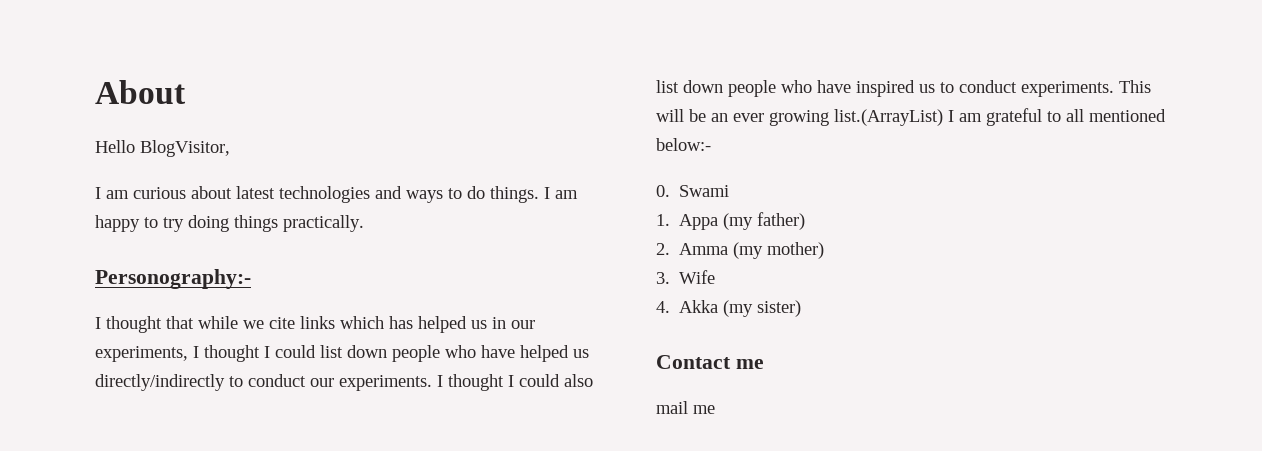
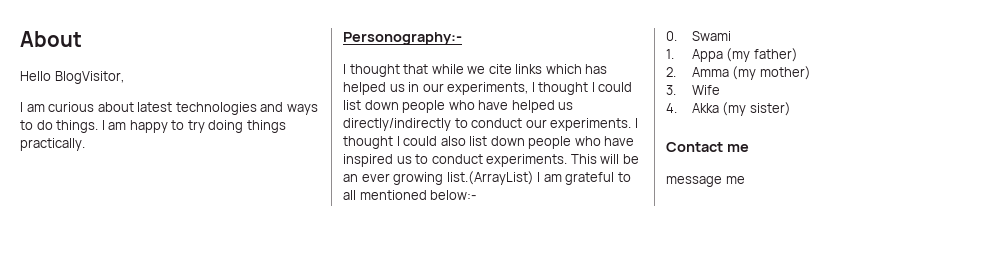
[656,401,688,414] mail -> [666,176,722,187] message

